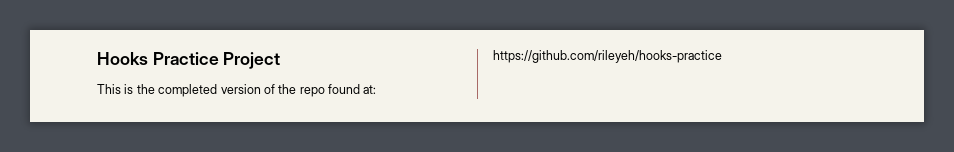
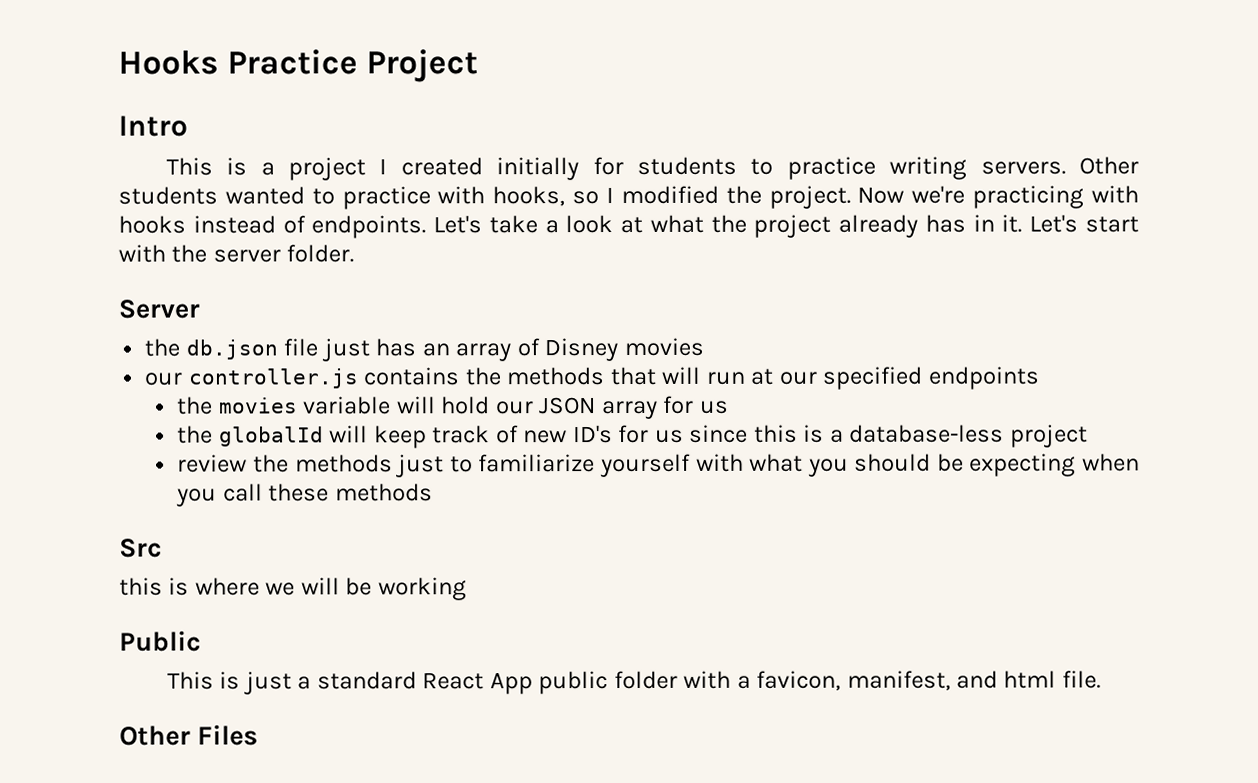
[97,84,377,97] [493,50,722,63] // This is the completed version of the repo found at: https://github.com/rileyeh/hooks-practice -> [118,115,188,137] [165,156,1139,181] [118,185,1139,210] [118,214,1139,239] [118,244,355,263] [118,299,200,319] [144,337,704,362] [144,366,1039,390] [177,395,729,420] [177,424,1088,449] [177,453,1141,478] [176,483,433,507] [119,538,162,558] [119,577,467,601] [119,630,201,652] [166,670,1101,695] [119,724,259,746] // Intro // This is a project I created initially for students to practice writing servers. Other students wanted to practice with hooks, so I modified the project. Now we're practicing with hooks instead of endpoints. Let's take a look at what the project already has in it. Let's start with the server folder. // Server // the db.json file just has an array of Disney movies // our controller.js contains the methods that will run at our specified endpoints // the movies variable will hold our JSON array for us // the globalId will keep track of new ID's for us since this is a database-less project // review the methods just to familiarize yourself with what you should be expecting when you call these methods // Src // this is where we will be working // Public // This is just a standard React App public folder with a favicon, manifest, and html file. // Other Files

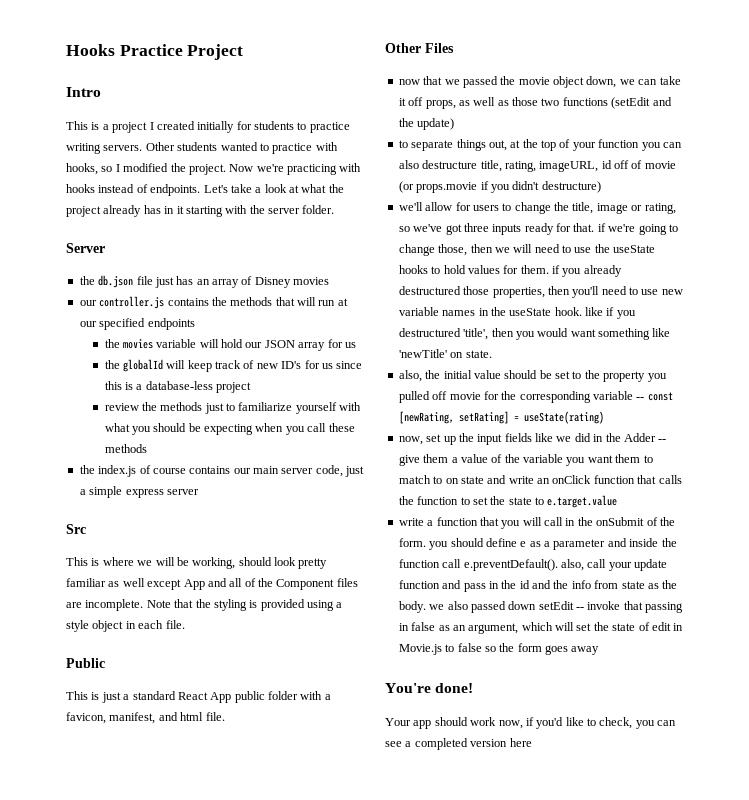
[1001,214,1139,233] it. Let's start -> [176,206,223,217] it starting
(433, 492) none -> [79,465,365,477] [79,486,199,498] // the index.js of course contains our main server code, just a simple express server
[119,577,163,596] this -> [66,557,88,566] This
[377,577,467,601] working -> [192,557,328,569] [66,578,358,590] [66,599,343,611] [66,620,185,632] working, should look pretty familiar as well except App and all of the Component files are incomplete. Note that the styling is provided using a style object in each file.
(259, 735) none -> [398,76,681,88] [398,97,672,109] [398,118,455,130] [398,139,682,151] [398,160,676,172] [398,181,601,193] [398,202,676,214] [398,223,678,235] [398,244,656,256] [398,265,622,277] [398,286,683,298] [398,307,636,319] [398,328,671,340] [398,349,492,358] [398,370,667,382] [398,391,673,403] [398,411,604,424] [398,433,667,445] [398,454,653,466] [398,475,682,484] [398,495,618,508] [398,517,675,529] [398,538,677,550] [398,559,667,571] [398,580,678,592] [398,601,684,613] [398,622,684,634] [398,643,600,655] [385,683,474,693] [385,717,677,729] [385,738,532,750] // now that we passed the movie object down, we can take it off props, as well as those two functions (setEdit and the update) // to separate things out, at the top of your function you can also destructure title, rating, imageURL, id off of movie (or props.movie if you didn't destructure) // we'll allow for users to change the title, image or rating, so we've got three inputs ready for that. if we're going to change those, then we will need to use the useState hooks to hold values for them. if you already destructured those properties, then you'll need to use new variable names in the useState hook. like if you destructured 'title', then you would want something like 'newTitle' on state. // also, the initial value should be set to the property you pulled off movie for the corresponding variable -- const [newRating, setRating] = useState(rating) // now, set up the input fields like we did in the Adder -- give them a value of the variable you want them to match to on state and write an onClick function that calls the function to set the state to e.target.value // write a function that you will call in the onSubmit of the form. you should define e as a parameter and inside the function call e.preventDefault(). also, call your update function and pass in the id and the info from state as the body. we also passed down setEdit -- invoke that passing in false as an argument, which will set the state of edit in Movie.js to false so the form goes away // You're done! // Your app should work now, if you'd like to check, you can see a completed version here

